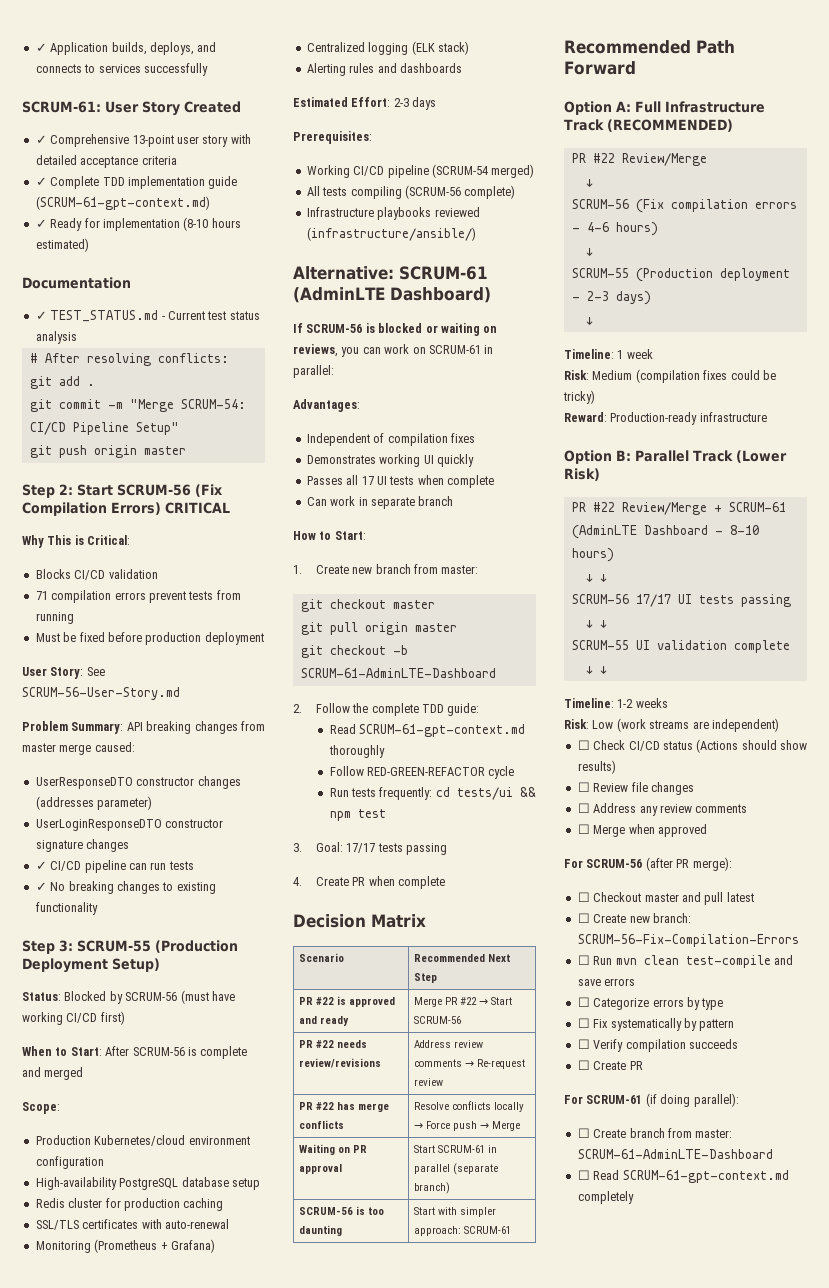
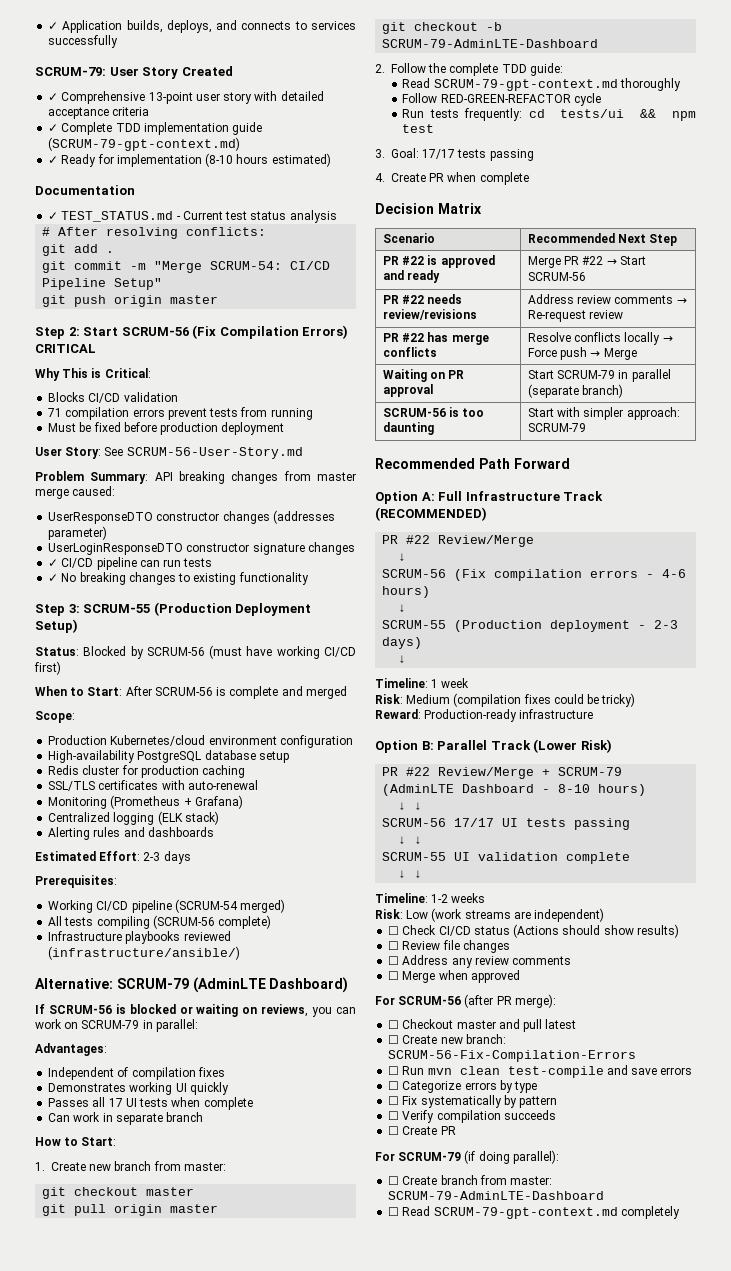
[22,101,101,113] SCRUM-61: -> [35,67,106,76] SCRUM-79:
[35,196,210,210] (SCRUM-61-gpt-context.md) -> [48,137,241,151] (SCRUM-79-gpt-context.md)
[399,266,488,280] SCRUM-61 -> [116,978,189,989] SCRUM-79
[428,345,481,354] SCRUM-61 -> [81,1020,140,1029] SCRUM-79
[300,668,496,678] SCRUM-61-AdminLTE-Dashboard -> [382,39,599,48] SCRUM-79-AdminLTE-Dashboard
[359,724,526,737] SCRUM-61-gpt-context.md -> [433,79,618,91] SCRUM-79-gpt-context.md
[438,1145,486,1153] SCRUM-61 -> [557,370,616,379] SCRUM-79
[464,1226,512,1234] SCRUM-61 -> [527,423,586,432] SCRUM-79
[728,502,786,512] SCRUM-61 -> [558,767,623,776] SCRUM-79
[586,1095,643,1104] SCRUM-61 -> [398,1152,462,1161] SCRUM-79
[577,1149,773,1159] SCRUM-61-AdminLTE-Dashboard -> [388,1191,605,1200] SCRUM-79-AdminLTE-Dashboard
[622,1170,789,1183] SCRUM-61-gpt-context.md -> [433,1207,618,1219] SCRUM-79-gpt-context.md

